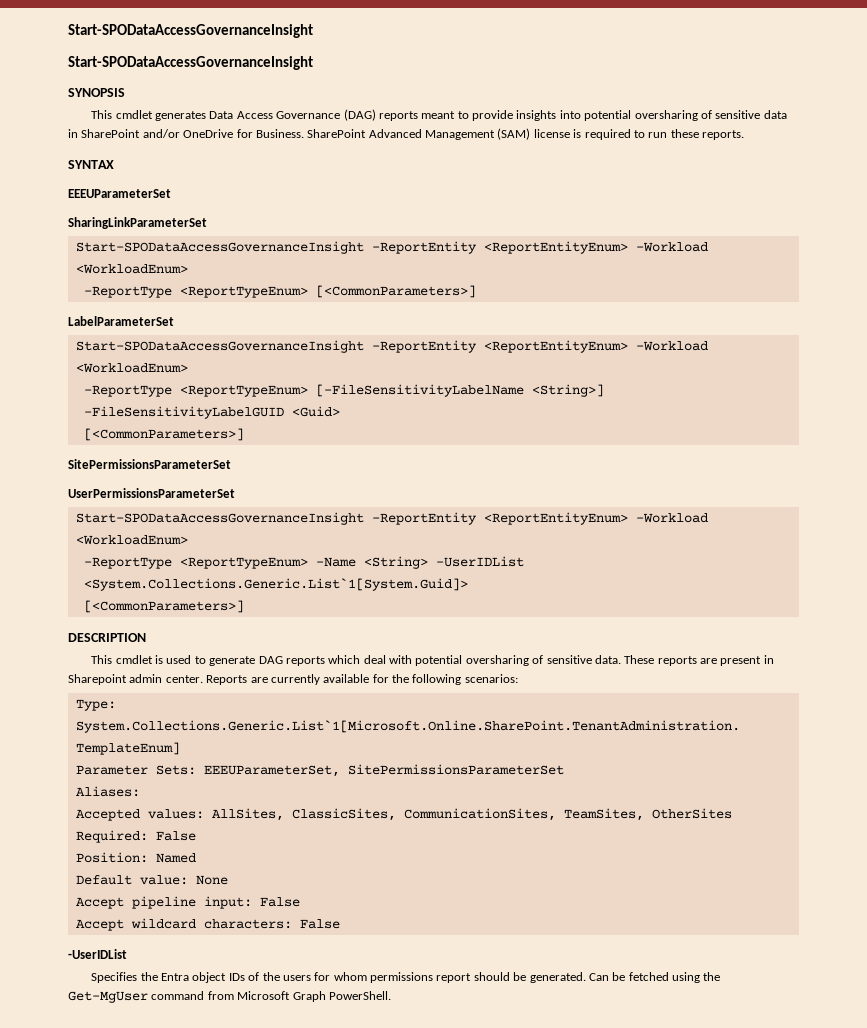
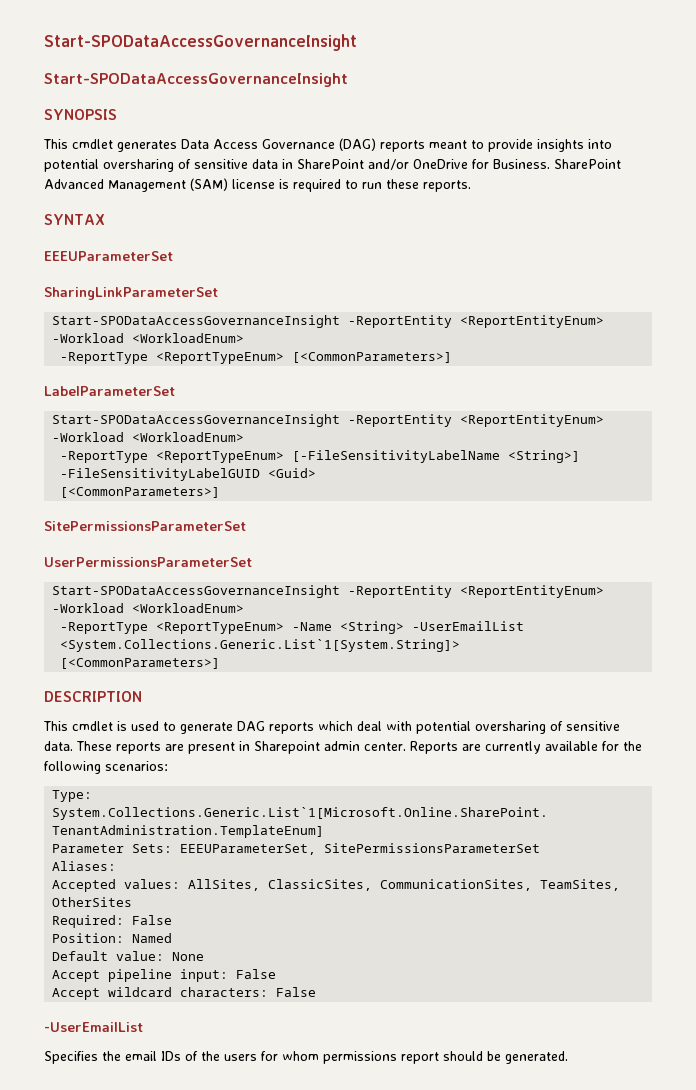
[435,556,524,567] [83,578,468,591] -UserIDList <System.Collections.Generic.List`1[System.Guid]> -> [412,621,525,631] [60,639,461,652] -UserEmailList <System.Collections.Generic.List`1[System.String]>
[68,949,127,959] -UserIDList -> [44,1022,143,1032] -UserEmailList
[161,972,227,983] Entra object -> [125,1051,157,1061] email
[588,972,721,983] [68,991,391,1003] Can be fetched using the Get-MgUser command from Microsoft Graph PowerShell. -> (568, 1057) none

